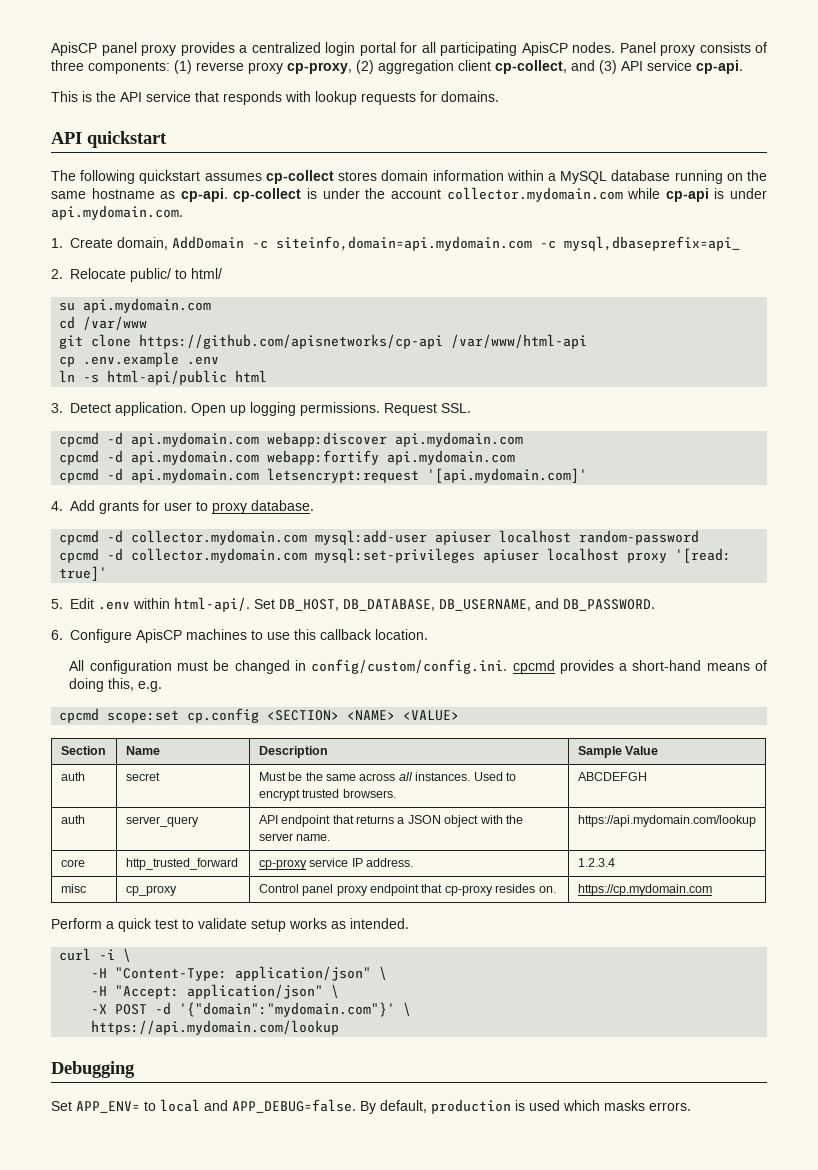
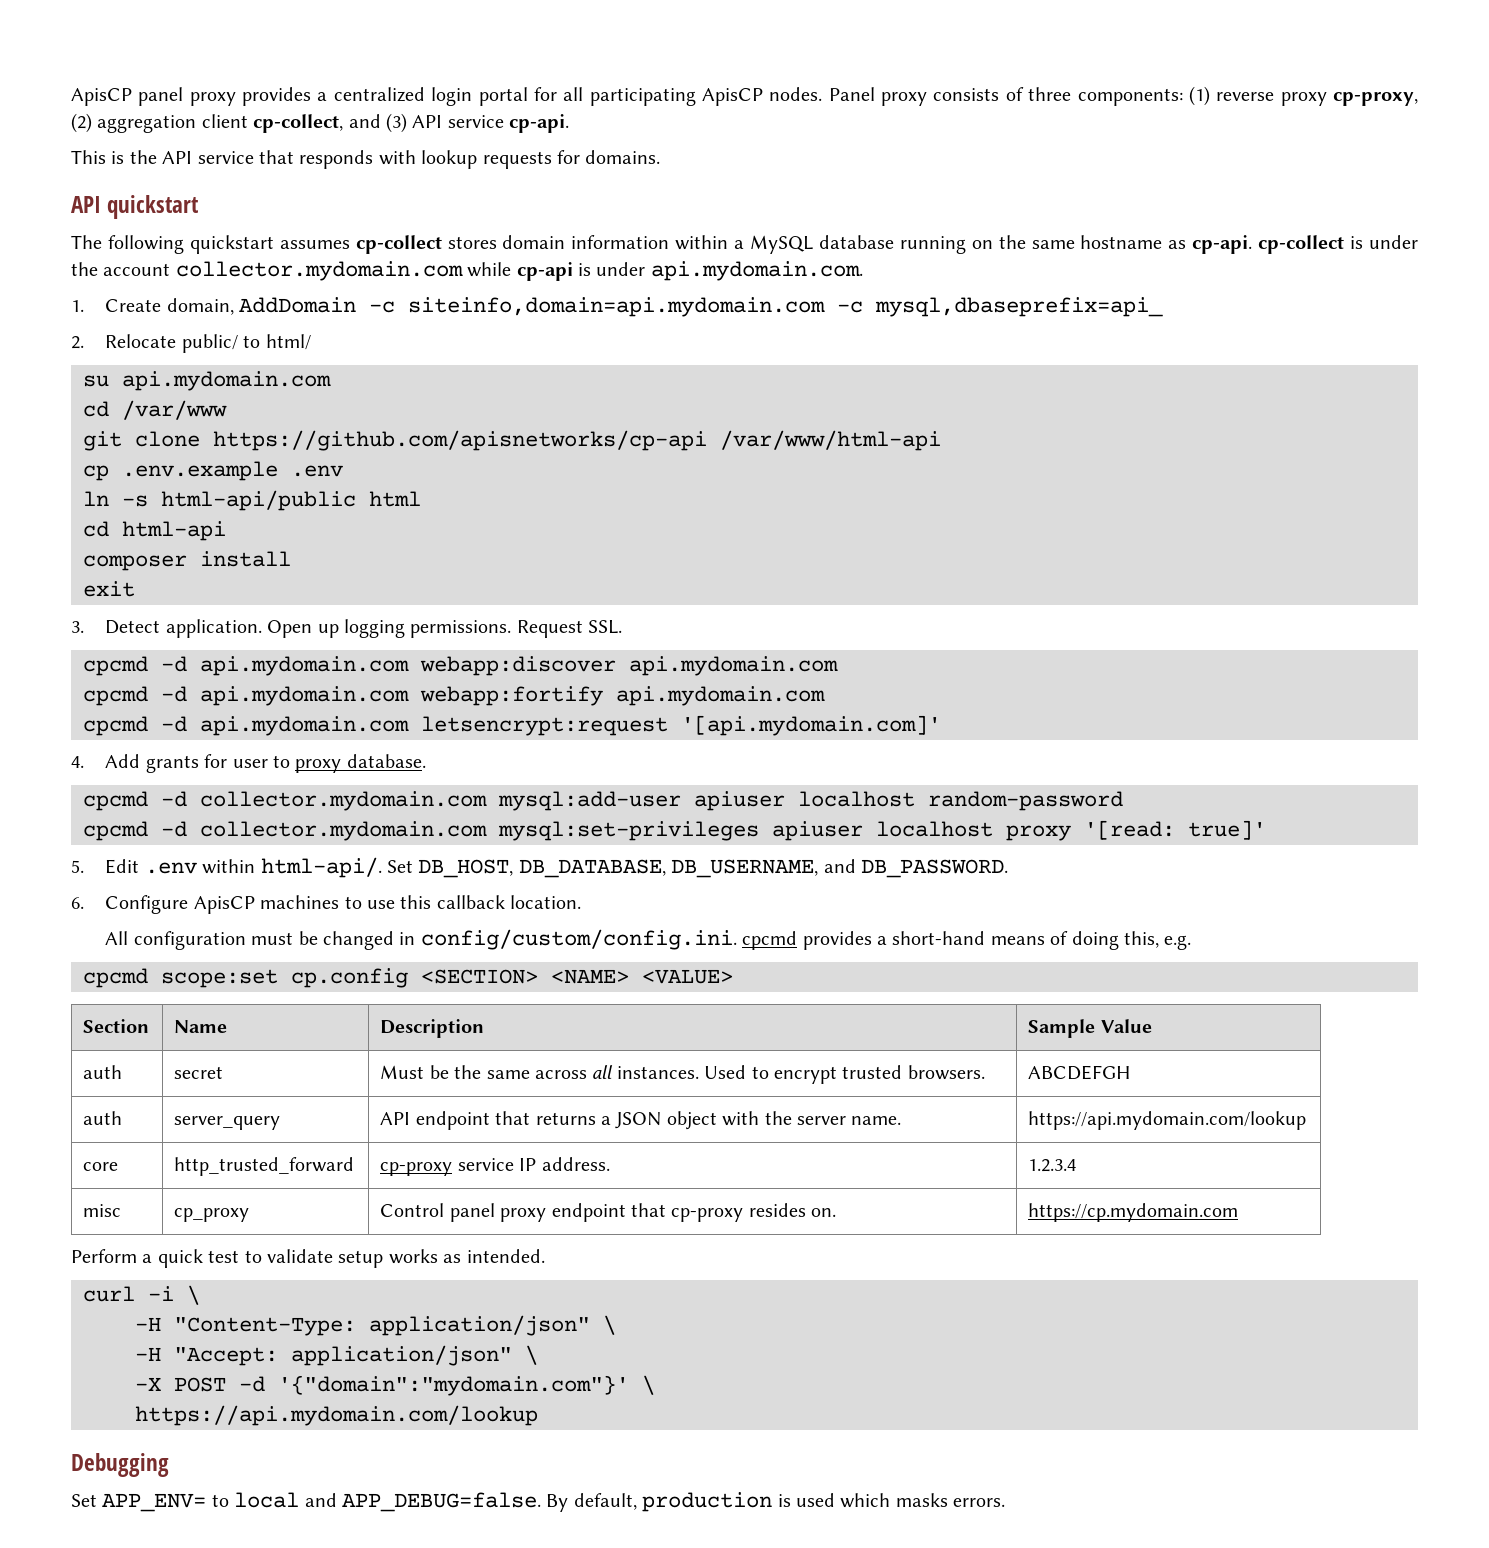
(268, 376) none -> [83,521,226,541] [83,551,291,571] [83,581,135,597] // cd html-api // composer install // exit

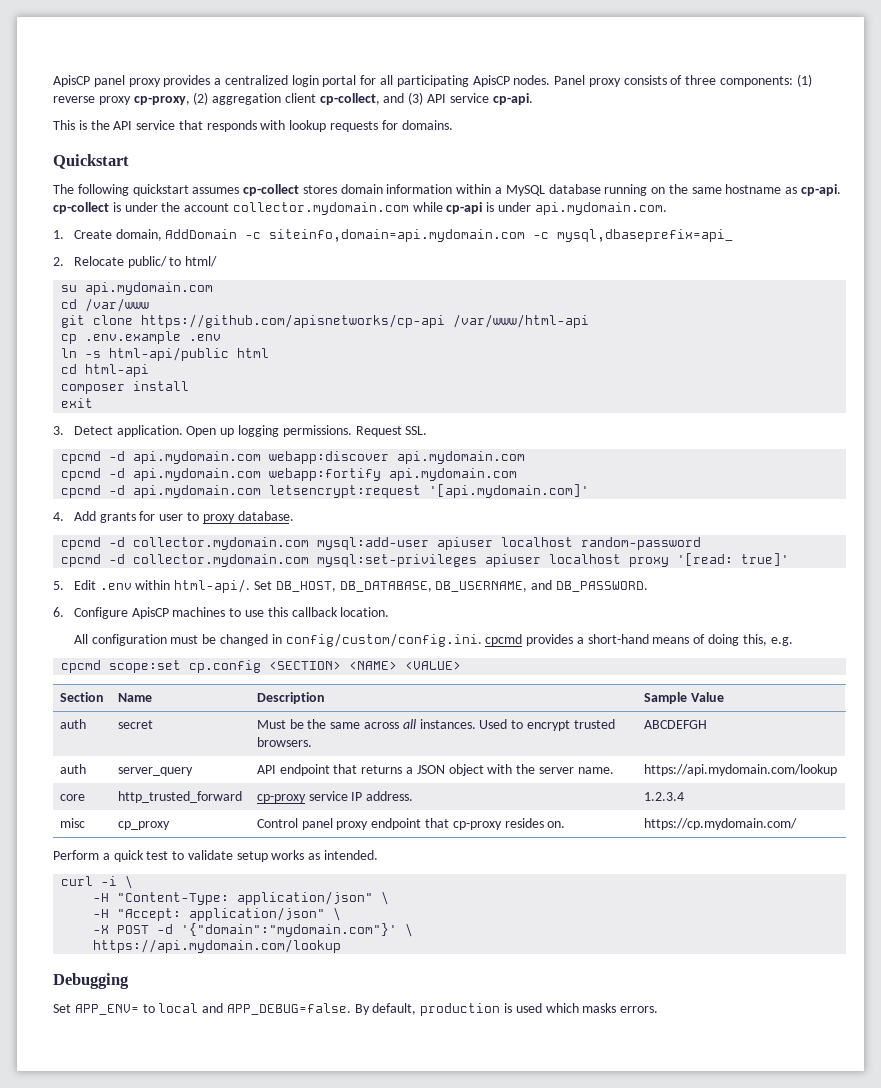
[71,195,199,219] API quickstart -> [53,154,129,169] Quickstart
[1028,1203,1239,1222] https://cp.mydomain.com -> [643,818,797,830] https://cp.mydomain.com/

